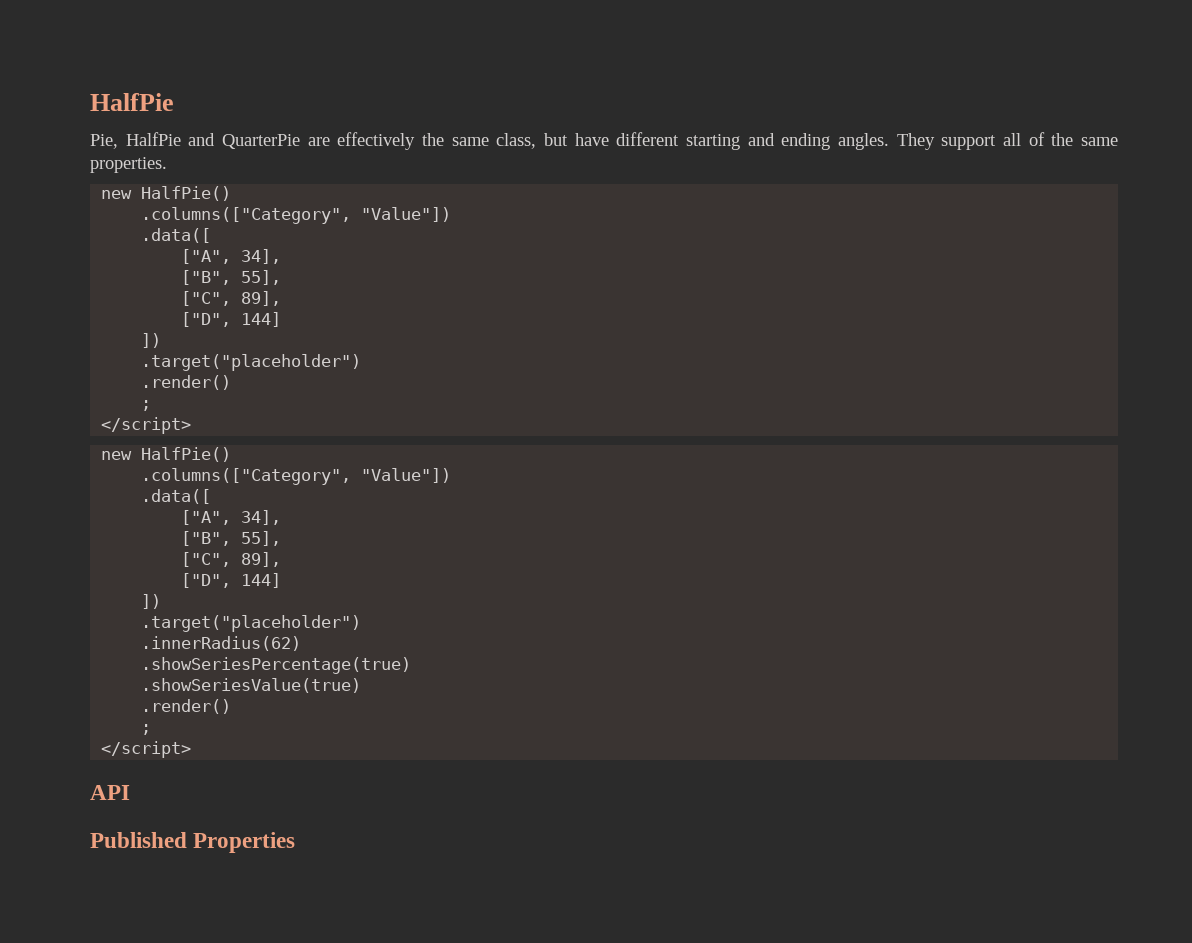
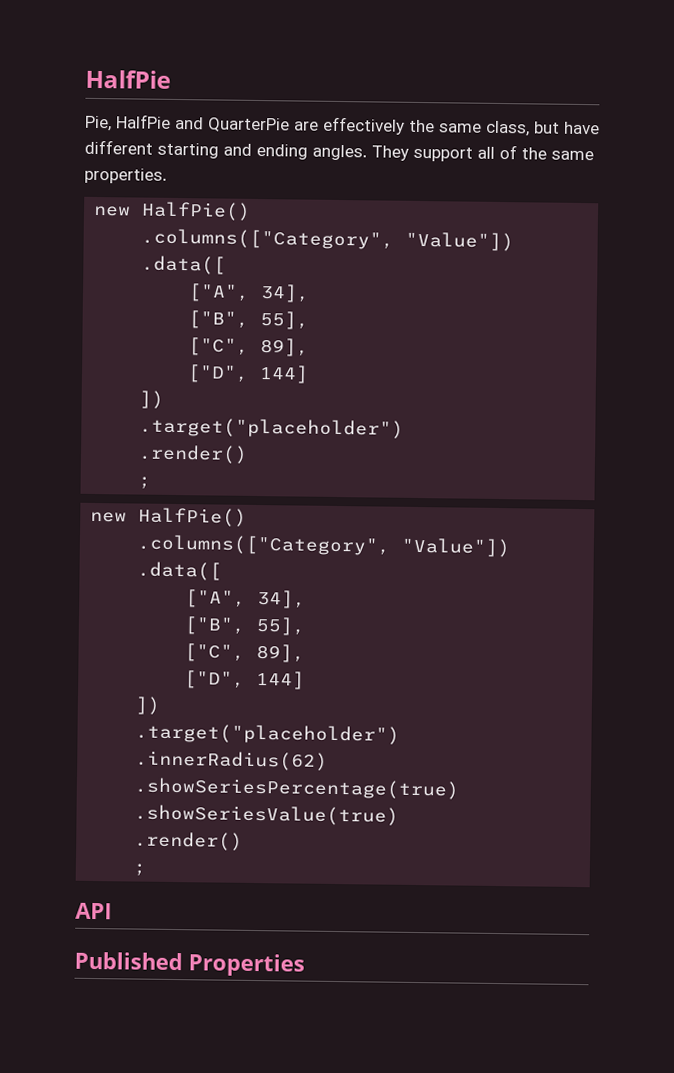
[101,417,192,434] // </script> -> (152, 482) none
[101,741,192,758] // </script> -> (147, 869) none

